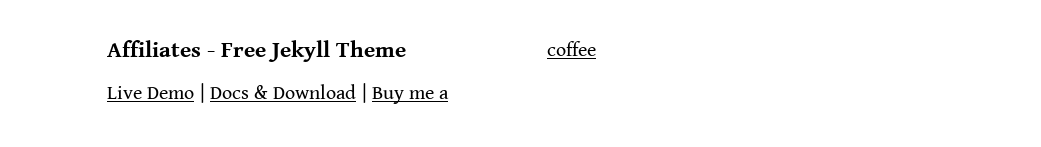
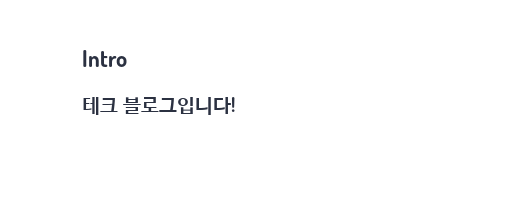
[107,40,407,62] [107,83,450,104] [547,41,596,56] Affiliates - Free Jekyll Theme // Live Demo | Docs & Download | Buy me a coffee -> [82,50,127,67] [82,97,236,115] Intro // 테크 블로그입니다!

